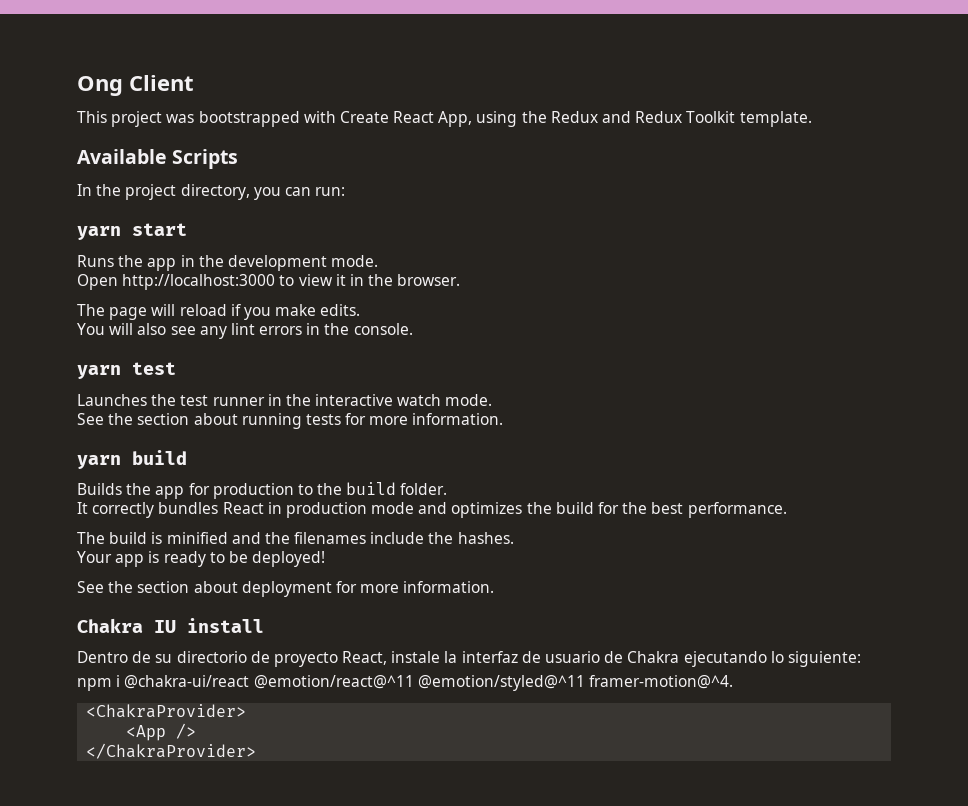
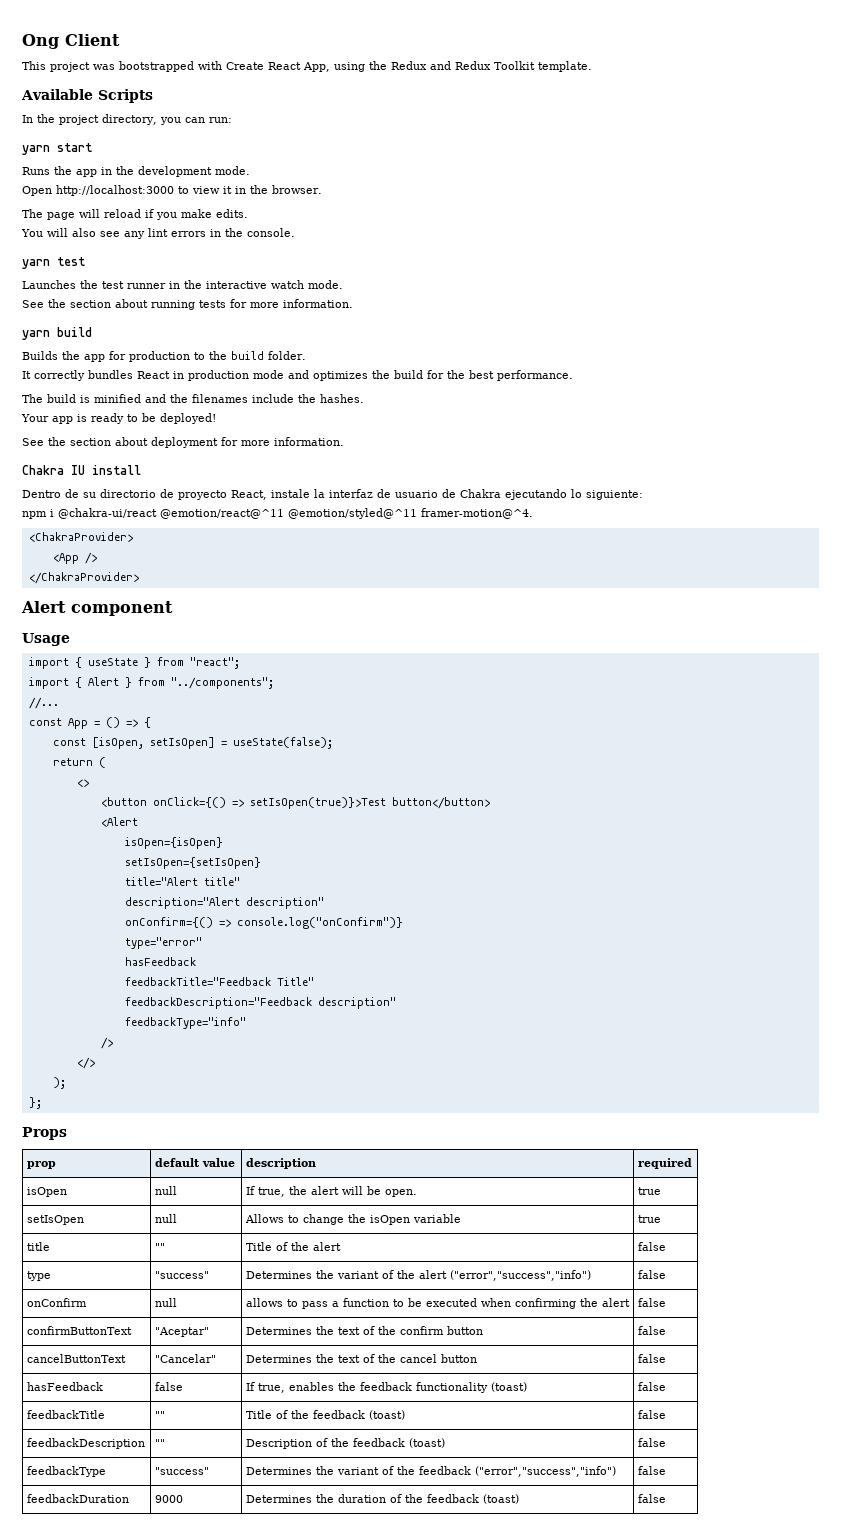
(257, 751) none -> [21,601,173,616] [22,633,70,646] [28,657,240,669] [28,677,274,689] [28,697,59,709] [28,717,151,729] [52,737,333,749] [52,757,106,768] [76,779,89,787] [100,797,490,809] [100,817,138,827] [124,837,223,849] [124,857,261,869] [124,877,240,886] [124,897,324,909] [124,917,403,929] [124,937,202,949] [124,957,196,966] [124,977,314,986] [124,997,396,1009] [124,1017,246,1029] [100,1037,113,1049] [76,1057,95,1069] [52,1077,66,1089] [28,1097,42,1109] [22,1127,67,1140] [26,1161,56,1169] [154,1158,235,1167] [245,1158,316,1169] [637,1158,692,1169] [26,1187,67,1197] [154,1186,177,1195] [245,1186,417,1197] [637,1187,661,1195] [26,1215,84,1225] [154,1214,177,1223] [244,1214,461,1225] [637,1215,661,1223] [26,1242,50,1251] [154,1243,165,1251] [245,1242,341,1251] [637,1242,666,1251] [26,1271,51,1281] [154,1271,209,1279] [245,1270,591,1281] [637,1270,666,1279] [26,1298,87,1307] [154,1298,177,1307] [245,1298,630,1309] [637,1298,666,1307] [26,1326,132,1335] [154,1327,209,1337] [245,1326,483,1335] [637,1326,666,1335] [26,1354,126,1363] [154,1354,216,1363] [245,1354,477,1363] [637,1354,666,1363] [26,1382,103,1391] [154,1382,183,1391] [245,1382,527,1393] [637,1382,666,1391] [26,1410,105,1419] [154,1411,165,1419] [245,1410,405,1420] [637,1410,666,1419] [26,1438,145,1449] [154,1439,165,1447] [245,1438,445,1449] [637,1438,666,1447] [26,1466,106,1477] [154,1467,209,1475] [245,1466,616,1477] [637,1466,666,1475] [26,1494,129,1503] [154,1495,183,1503] [245,1494,519,1504] [637,1494,666,1503] // Alert component // Usage // import { useState } from "react"; // import { Alert } from "../components"; // //... // const App = () => { // const [isOpen, setIsOpen] = useState(false); // return ( // <> // <button onClick={() => setIsOpen(true)}>Test button</button> // <Alert // isOpen={isOpen} // setIsOpen={setIsOpen} // title="Alert title" // description="Alert description" // onConfirm={() => console.log("onConfirm")} // type="error" // hasFeedback // feedbackTitle="Feedback Title" // feedbackDescription="Feedback description" // feedbackType="info" // /> // </> // ); // }; // Props // prop | default value | description | required // isOpen | null | If true, the alert will be open. | true // setIsOpen | null | Allows to change the isOpen variable | true // title | "" | Title of the alert | false // type | "success" | Determines the variant of the alert ("error","success","info") | false // onConfirm | null | allows to pass a function to be executed when confirming the alert | false // confirmButtonText | "Aceptar" | Determines the text of the confirm button | false // cancelButtonText | "Cancelar" | Determines the text of the cancel button | false // hasFeedback | false | If true, enables the feedback functionality (toast) | false // feedbackTitle | "" | Title of the feedback (toast) | false // feedbackDescription | "" | Description of the feedback (toast) | false // feedbackType | "success" | Determines the variant of the feedback ("error","success","info") | false // feedbackDuration | 9000 | Determines the duration of the feedback (toast) | false

